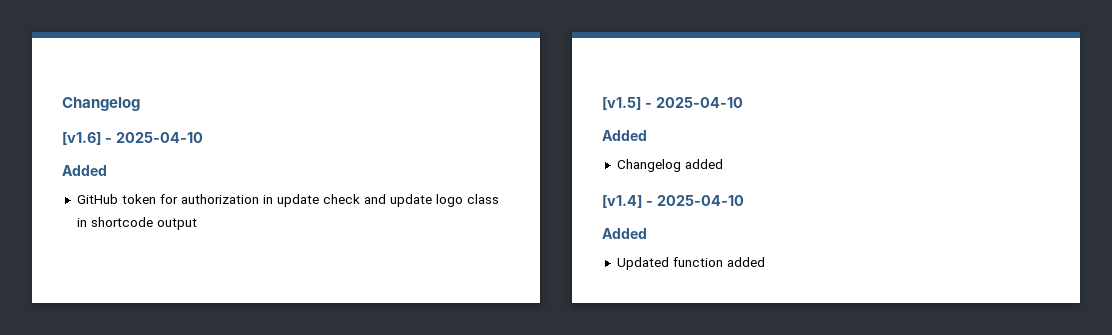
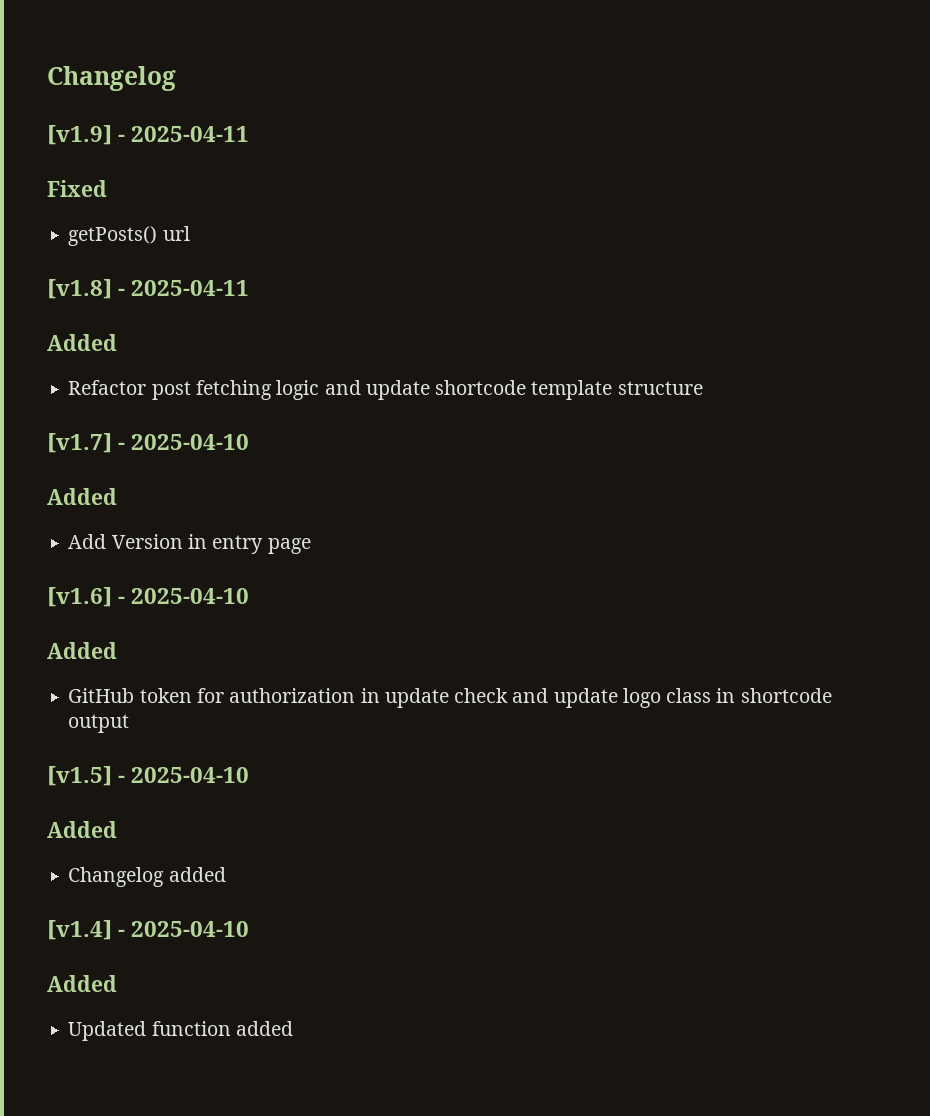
[62,97,140,111] Changelog -> [47,66,176,91] [47,125,250,145] [47,180,107,197] [68,226,190,246] [47,279,250,299] [47,334,117,351] [68,380,703,400] [47,433,250,453] [47,488,117,505] [68,534,311,554] Changelog // [v1.9] - 2025-04-11 // Fixed // getPosts() url // [v1.8] - 2025-04-11 // Added // Refactor post fetching logic and update shortcode template structure // [v1.7] - 2025-04-10 // Added // Add Version in entry page

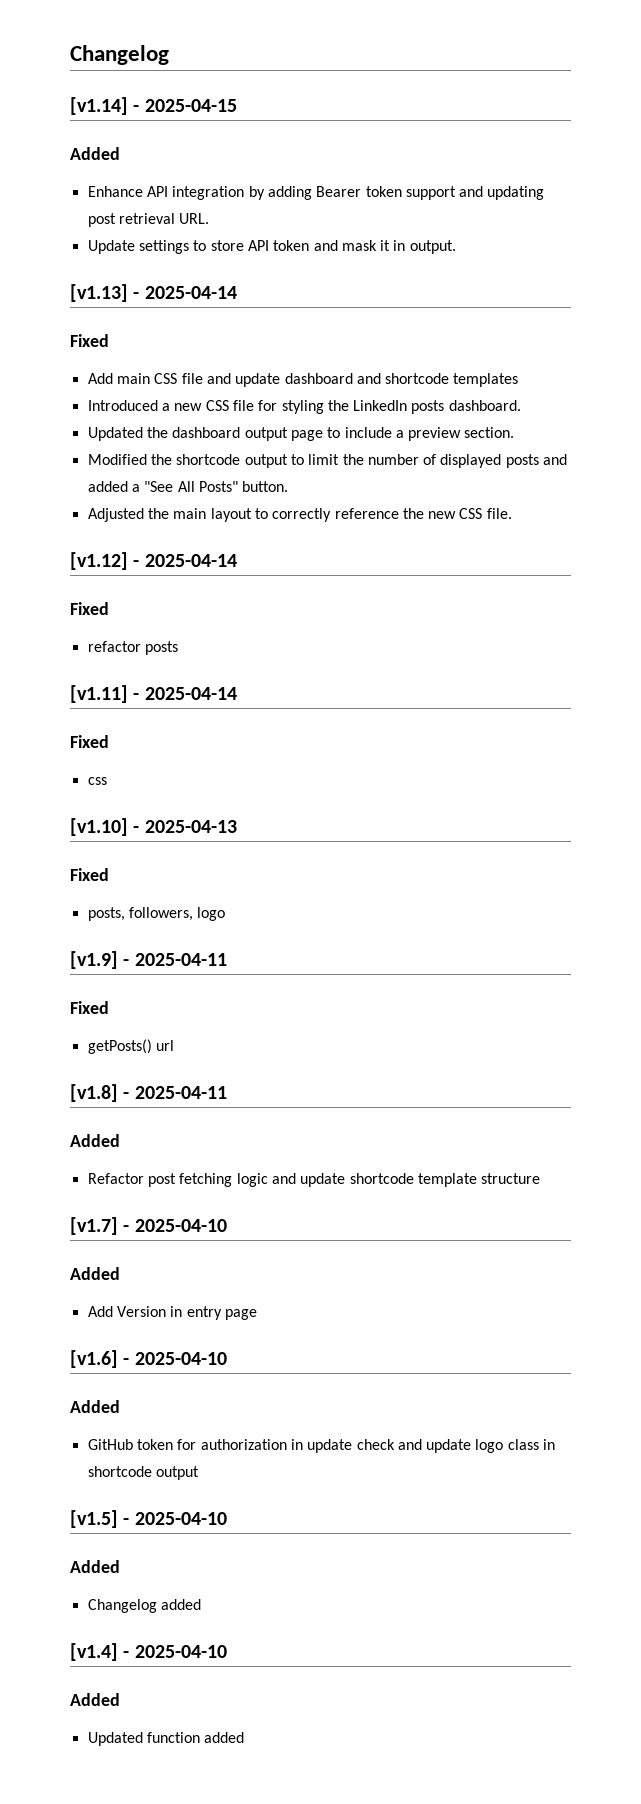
[47,66,176,91] Changelog -> [70,45,169,65] [70,97,237,115] [70,147,120,160] [87,186,545,200] [87,213,210,227] [87,240,456,254] [70,284,237,302] [70,334,109,347] [87,373,519,387] [87,400,521,414] [87,427,515,441] [87,454,568,468] [87,481,289,492] [87,508,512,522] [70,552,237,570] [70,602,109,615] [87,641,178,655] [70,685,237,703] [70,735,109,748] [87,777,107,785] [70,818,237,836] [70,868,109,881] [87,907,226,921] Changelog // [v1.14] - 2025-04-15 // Added // Enhance API integration by adding Bearer token support and updating post retrieval URL. // Update settings to store API token and mask it in output. // [v1.13] - 2025-04-14 // Fixed // Add main CSS file and update dashboard and shortcode templates // Introduced a new CSS file for styling the LinkedIn posts dashboard. // Updated the dashboard output page to include a preview section. // Modified the shortcode output to limit the number of displayed posts and added a "See All Posts" button. // Adjusted the main layout to correctly reference the new CSS file. // [v1.12] - 2025-04-14 // Fixed // refactor posts // [v1.11] - 2025-04-14 // Fixed // css // [v1.10] - 2025-04-13 // Fixed // posts, followers, logo

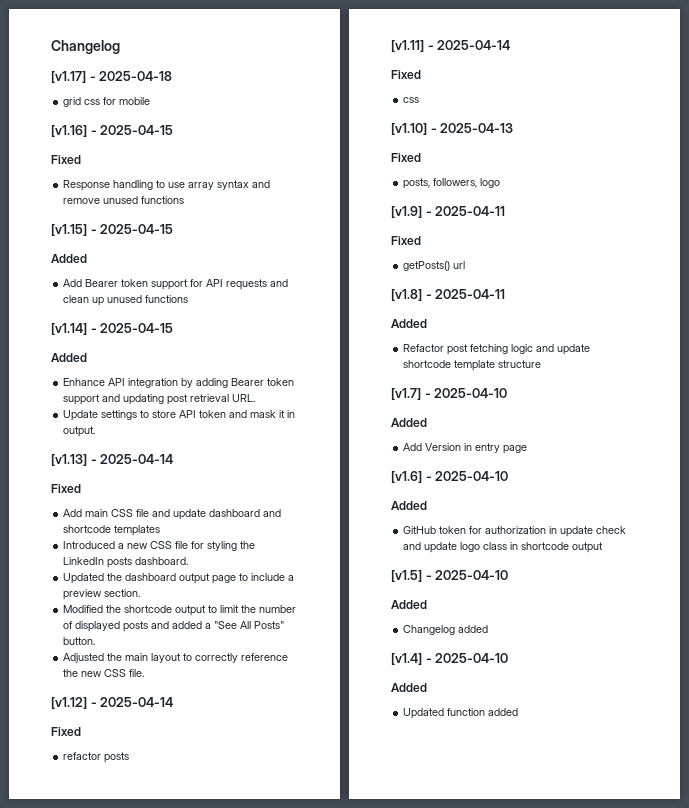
[70,45,169,65] Changelog -> [51,40,120,54] [51,71,173,83] [63,97,151,107] [51,125,174,137] [51,155,81,164] [63,180,271,191] [63,196,185,204] [51,224,174,236] [51,254,87,263] [63,279,289,290] [63,295,189,306] Changelog // [v1.17] - 2025-04-18 // grid css for mobile // [v1.16] - 2025-04-15 // Fixed // Response handling to use array syntax and remove unused functions // [v1.15] - 2025-04-15 // Added // Add Bearer token support for API requests and clean up unused functions

